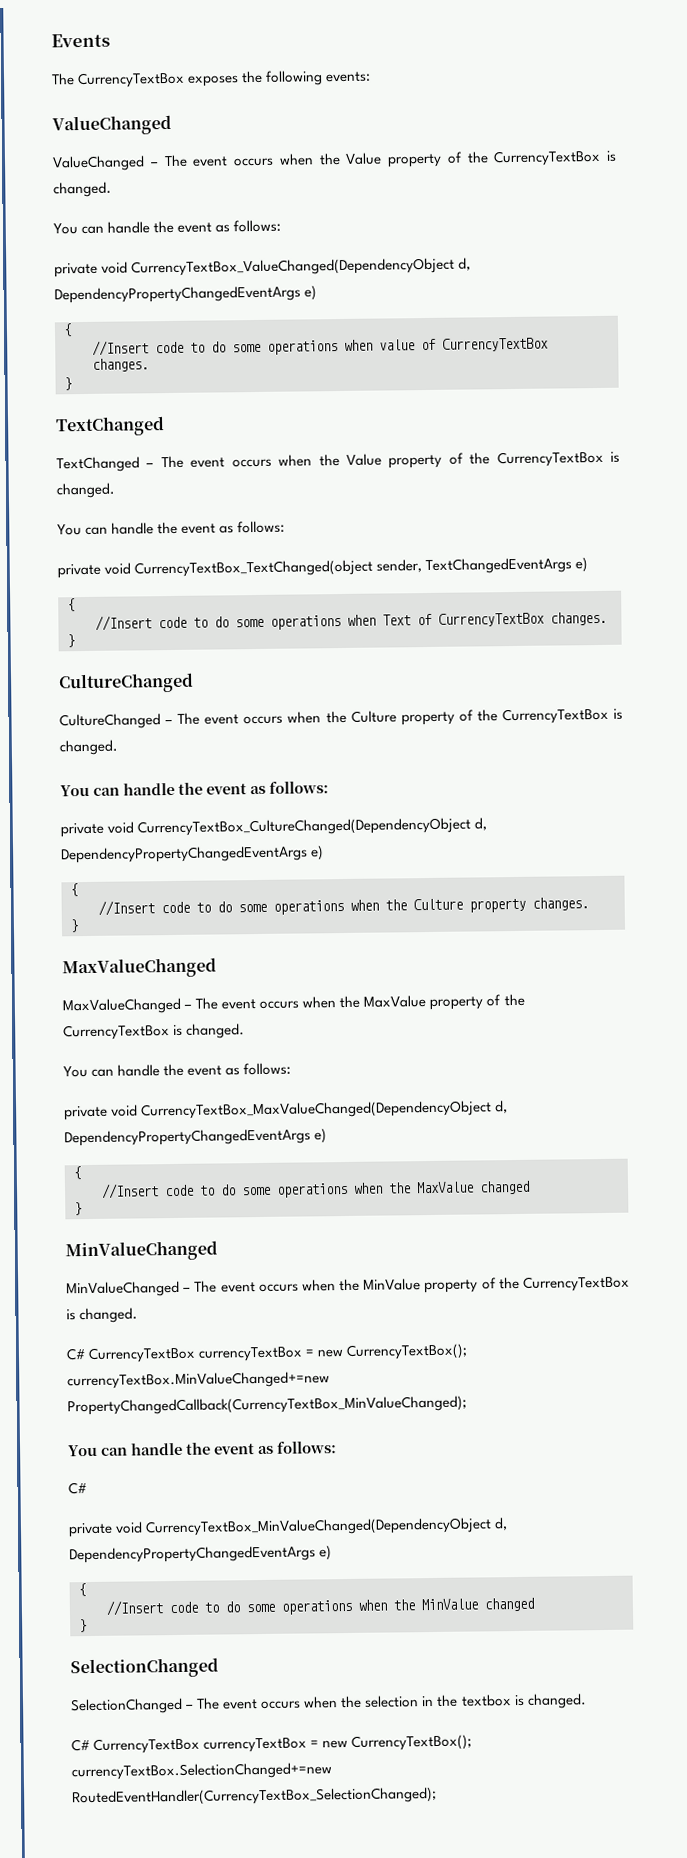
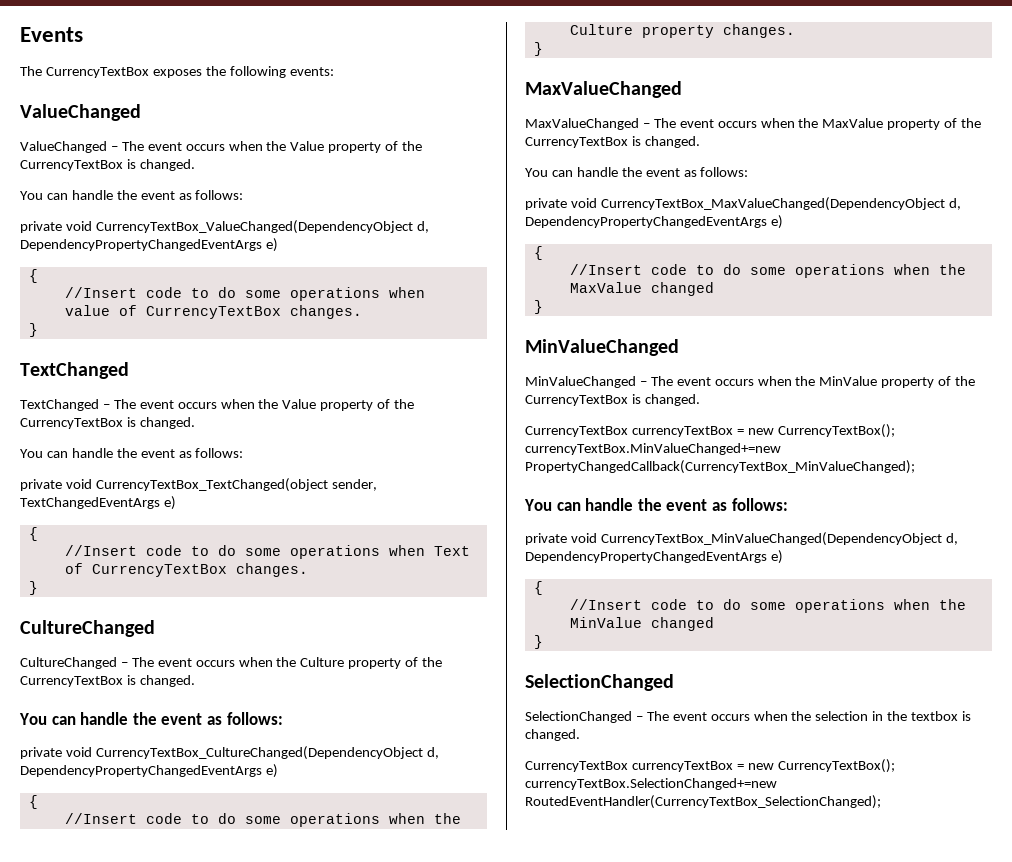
[66,1348,86,1361] C# -> (700, 400) none
[68,1482,87,1495] // C# -> (788, 504) none
[71,1739,90,1752] C# -> (580, 735) none

